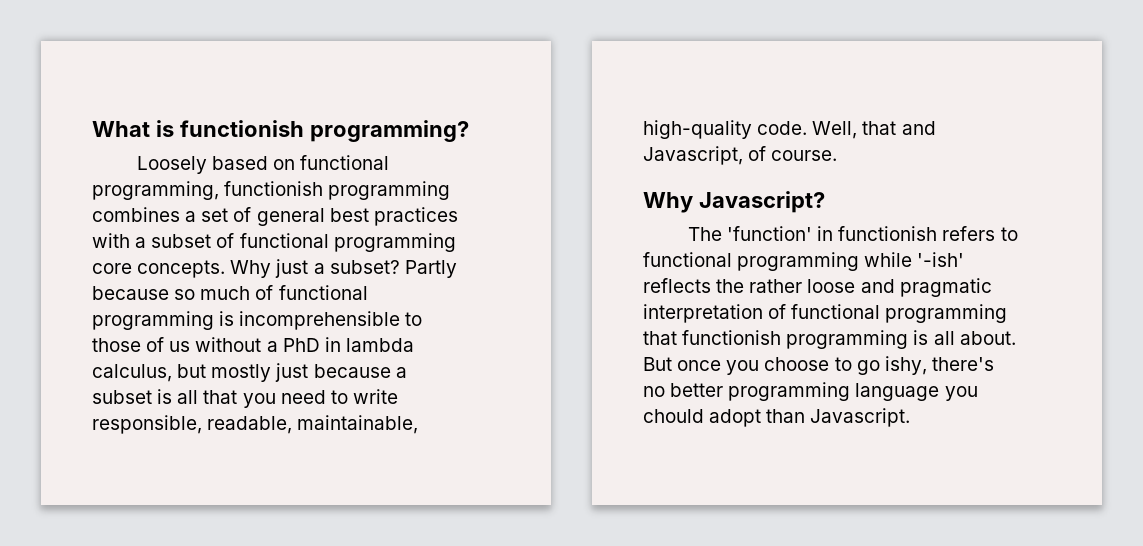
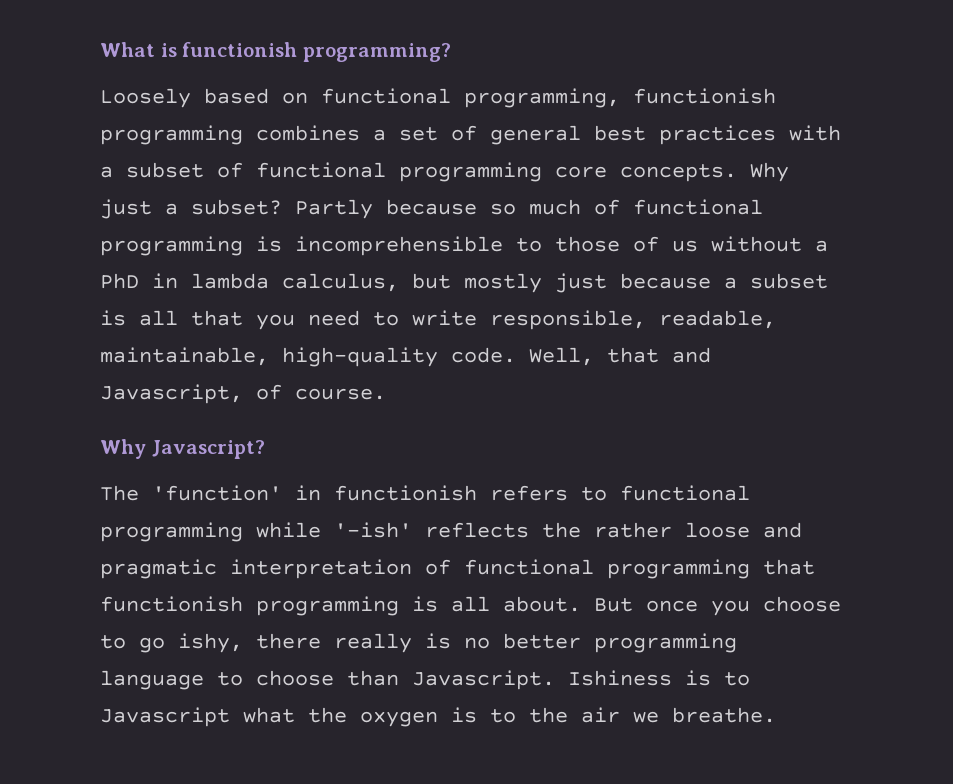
[931,357,994,371] there's -> [256,633,451,653] there really is
[944,386,978,401] [643,408,911,427] you chould adopt than Javascript. -> [217,670,750,690] [100,707,776,727] to choose than Javascript. Ishiness is to Javascript what the oxygen is to the air we breathe.

